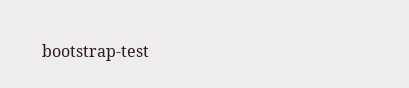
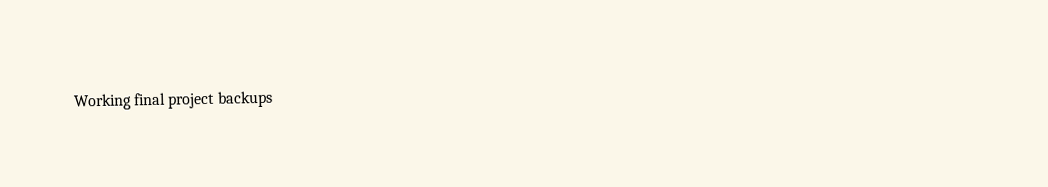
[42,44,149,61] bootstrap-test -> [73,90,273,111] Working final project backups

